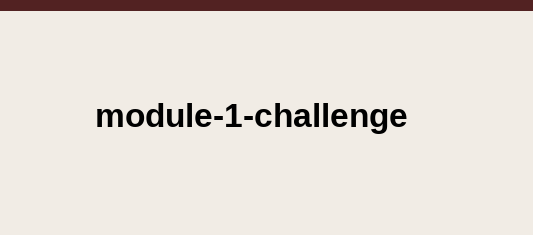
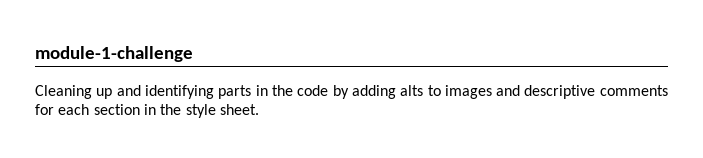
(408, 118) none -> [35,85,668,99] [35,104,259,118] // Cleaning up and identifying parts in the code by adding alts to images and descriptive comments for each section in the style sheet.

